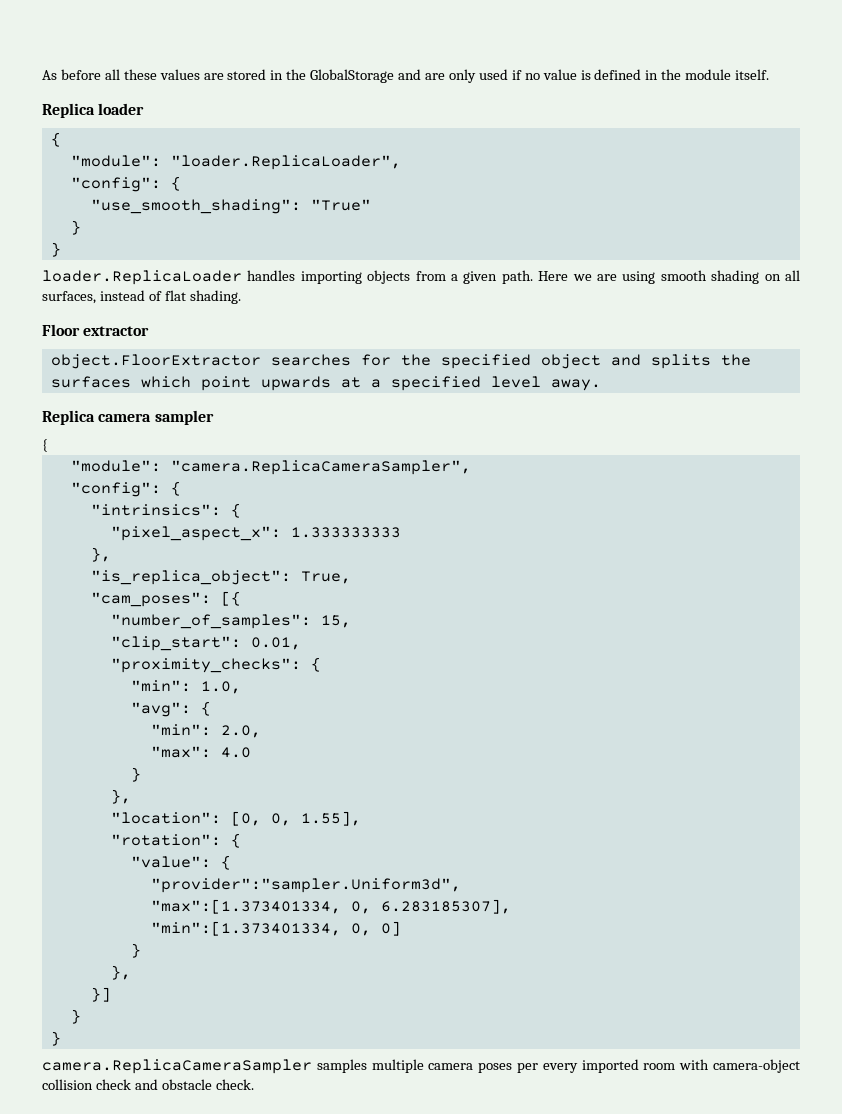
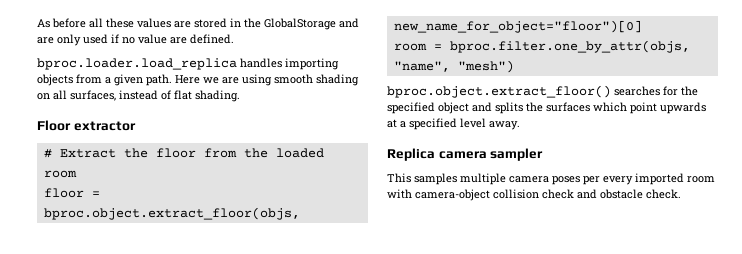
[580,69,770,80] [42,103,145,118] [50,132,61,147] [70,155,401,170] [70,176,181,192] [90,199,371,214] [70,220,81,235] [50,242,61,257] [42,270,242,285] is defined in the module itself. // Replica loader // { // "module": "loader.ReplicaLoader", // "config": { // "use_smooth_shading": "True" // } // } // loader.ReplicaLoader -> [170,34,234,44] [37,58,237,70] are defined. // bproc.loader.load_replica
[50,354,261,369] object.FloorExtractor -> [43,148,324,158] [43,170,77,178] [43,188,100,198] [43,207,300,220] [393,20,642,33] [393,40,690,53] [393,60,514,73] [387,85,611,98] # Extract the floor from the loaded room // floor = bproc.object.extract_floor(objs, new_name_for_object="floor")[0] // room = bproc.filter.one_by_attr(objs, "name", "mesh") // bproc.object.extract_floor()
[42,439,48,452] [70,460,471,475] [70,481,181,497] [90,503,241,518] [110,526,401,541] [90,547,111,562] [90,570,351,585] [90,591,241,607] [110,614,351,629] [110,636,301,651] [110,657,321,673] [130,680,241,694] [130,701,211,717] [150,724,261,738] [150,746,251,758] [130,767,141,782] [110,789,131,804] [110,811,361,826] [110,833,241,848] [130,855,231,870] [150,878,461,893] [150,899,511,914] [150,921,401,936] [130,943,141,958] [110,965,131,980] [90,987,111,1002] [70,1009,81,1024] [50,1031,61,1046] [42,1059,312,1074] { // "module": "camera.ReplicaCameraSampler", // "config": { // "intrinsics": { // "pixel_aspect_x": 1.333333333 // }, // "is_replica_object": True, // "cam_poses": [{ // "number_of_samples": 15, // "clip_start": 0.01, // "proximity_checks": { // "min": 1.0, // "avg": { // "min": 2.0, // "max": 4.0 // } // }, // "location": [0, 0, 1.55], // "rotation": { // "value": { // "provider":"sampler.Uniform3d", // "max":[1.373401334, 0, 6.283185307], // "min":[1.373401334, 0, 0] // } // }, // }] // } // } // camera.ReplicaCameraSampler -> [387,173,411,183] This

